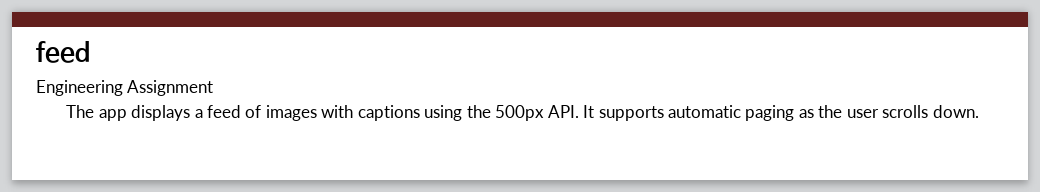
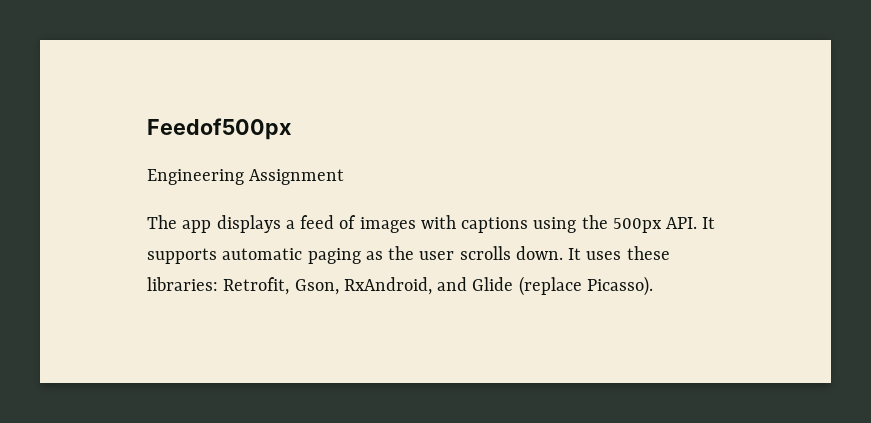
[36,41,90,63] feed -> [147,118,292,140] Feedof500px
(979, 111) none -> [568,246,670,260] [147,276,653,296] It uses these libraries: Retrofit, Gson, RxAndroid, and Glide (replace Picasso).

